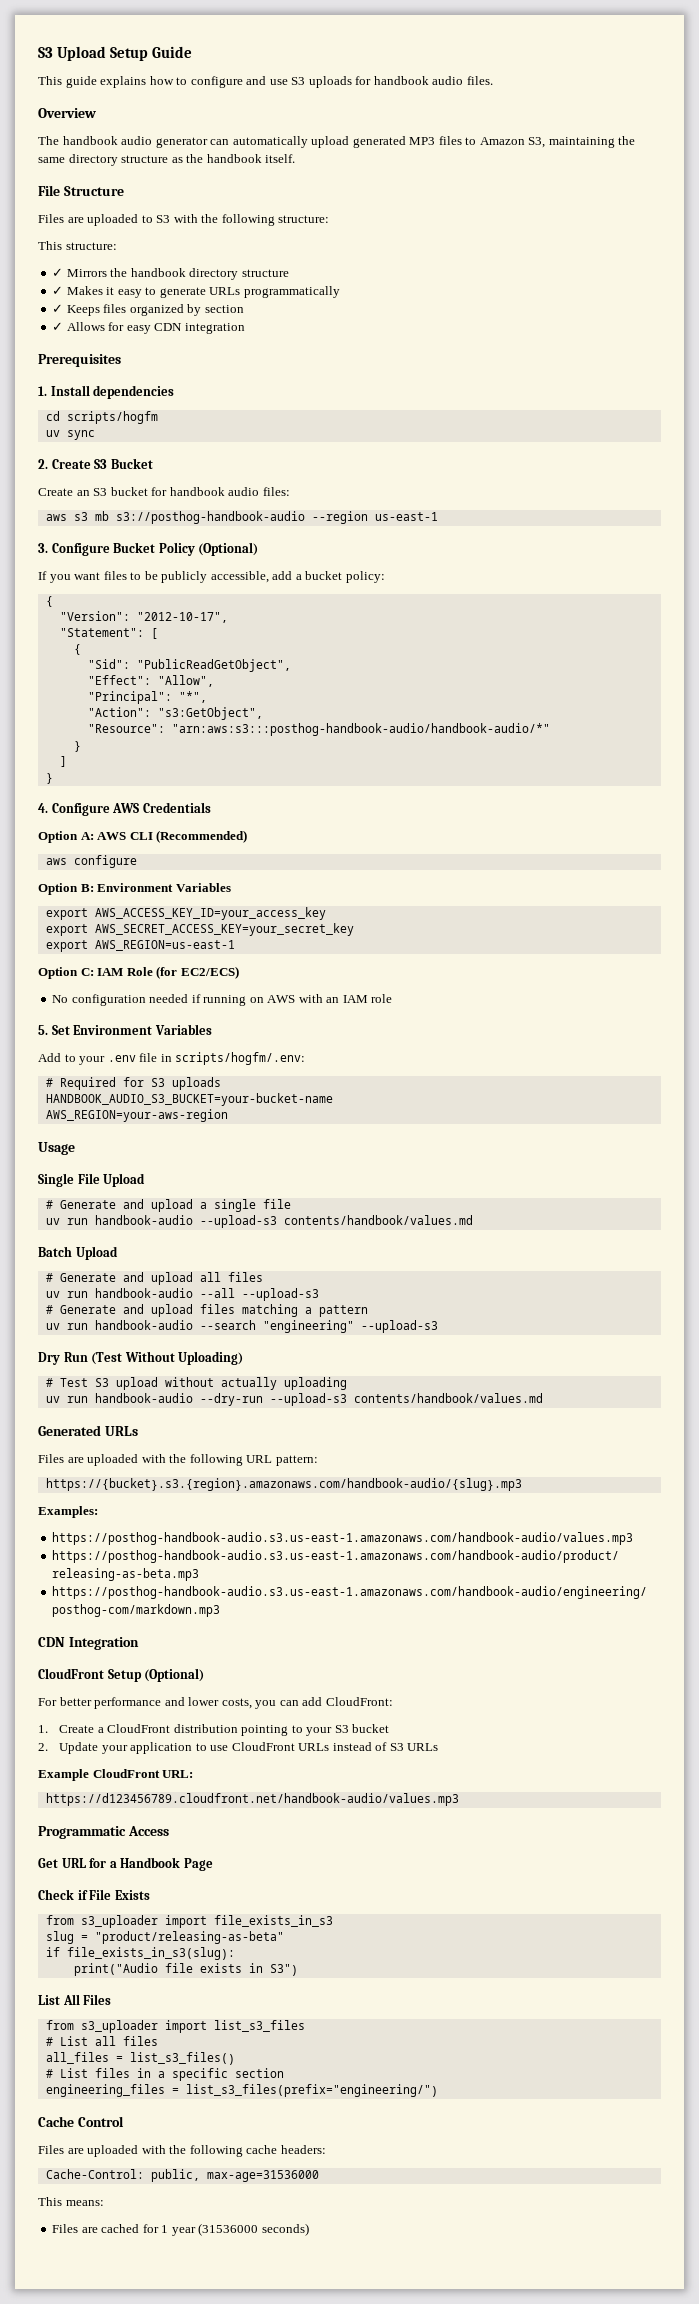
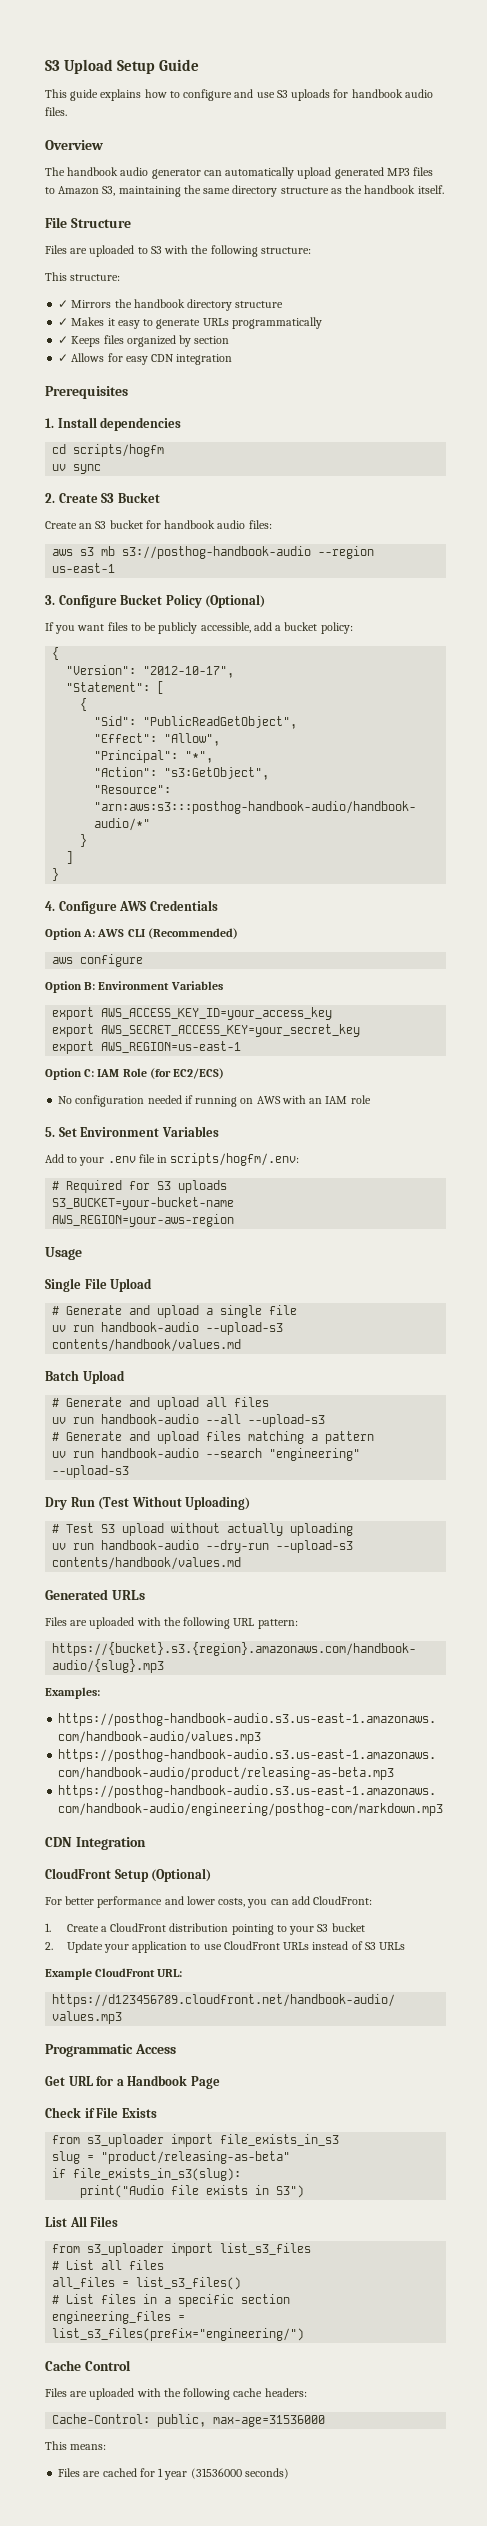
[45,1093,333,1106] HANDBOOK_AUDIO_S3_BUCKET=your-bucket-name -> [52,1197,235,1210] S3_BUCKET=your-bucket-name

